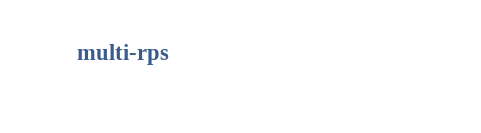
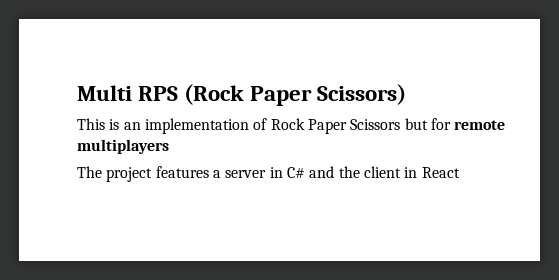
[77,44,169,65] multi-rps -> [77,84,407,106] [77,118,506,134] [77,139,169,154] [77,166,460,182] Multi RPS (Rock Paper Scissors) // This is an implementation of Rock Paper Scissors but for remote multiplayers // The project features a server in C# and the client in React

